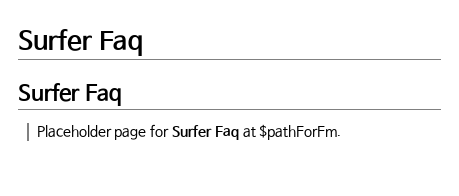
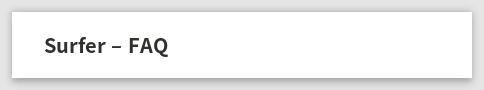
[18,29,143,56] [18,83,122,106] [36,124,342,140] Surfer Faq // Surfer Faq // Placeholder page for Surfer Faq at $pathForFm. -> [44,37,168,57] Surfer – FAQ

